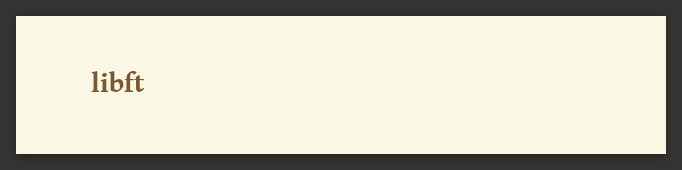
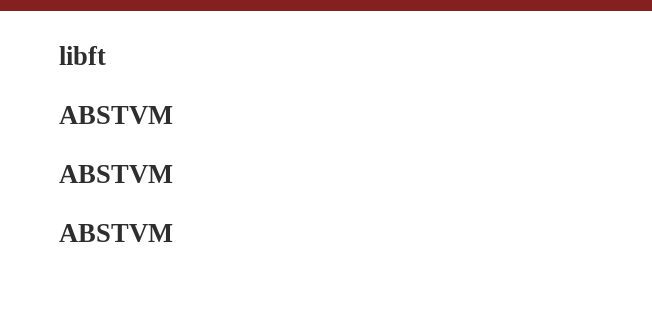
(145, 81) none -> [59,106,173,124] [59,165,173,183] [59,224,173,242] // ABSTVM // ABSTVM // ABSTVM

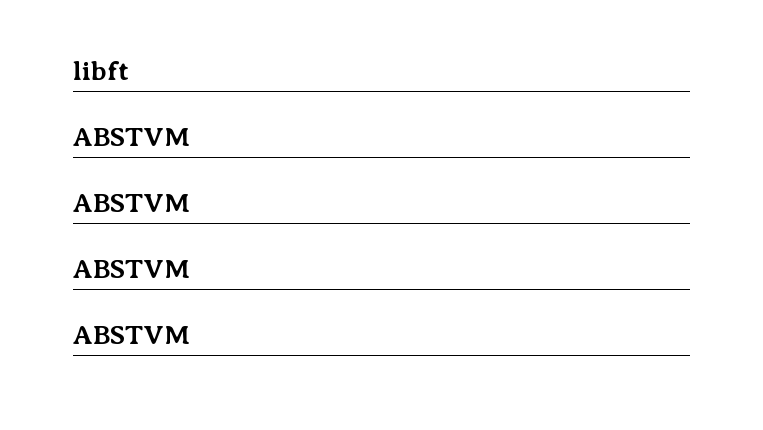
(173, 233) none -> [73,326,190,344] // ABSTVM

